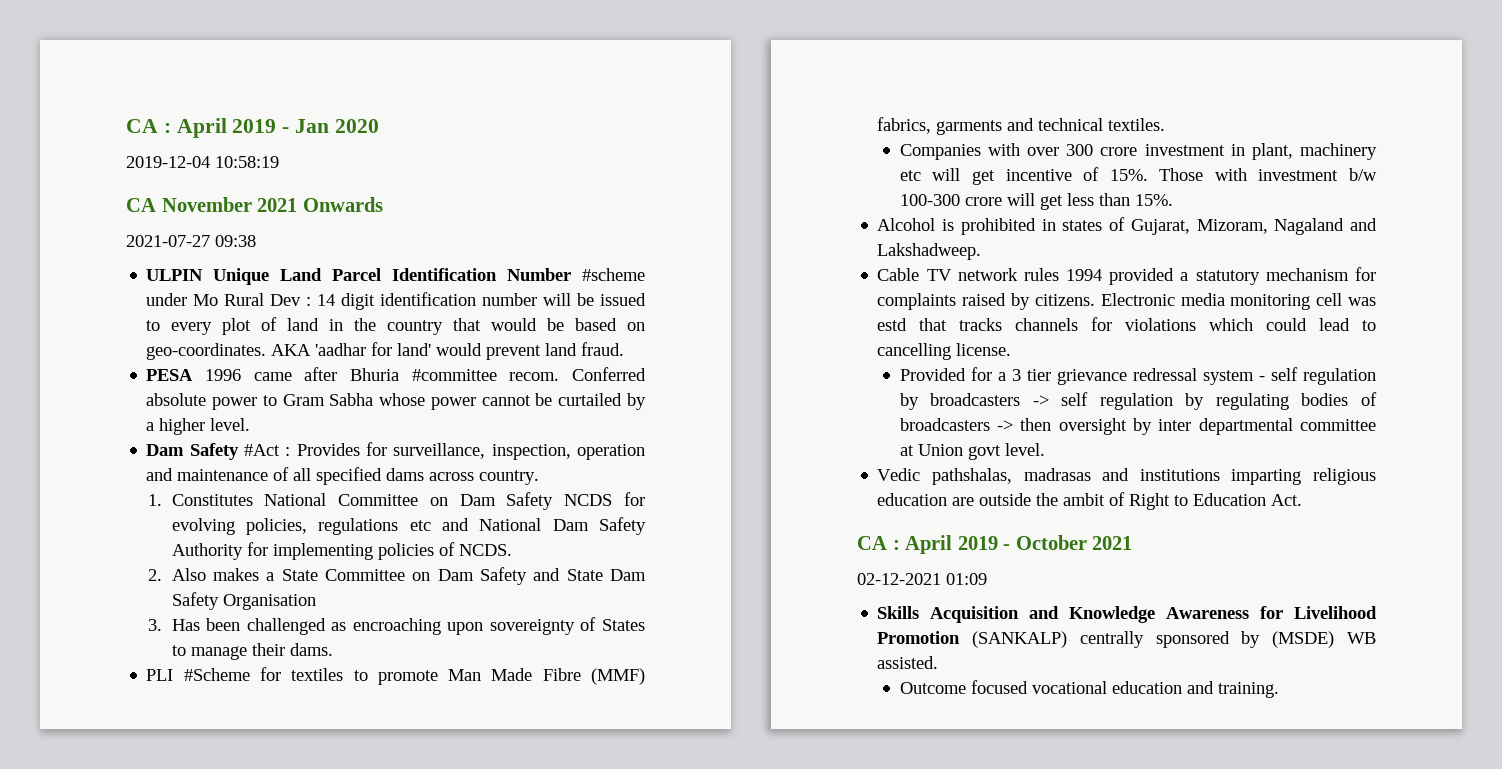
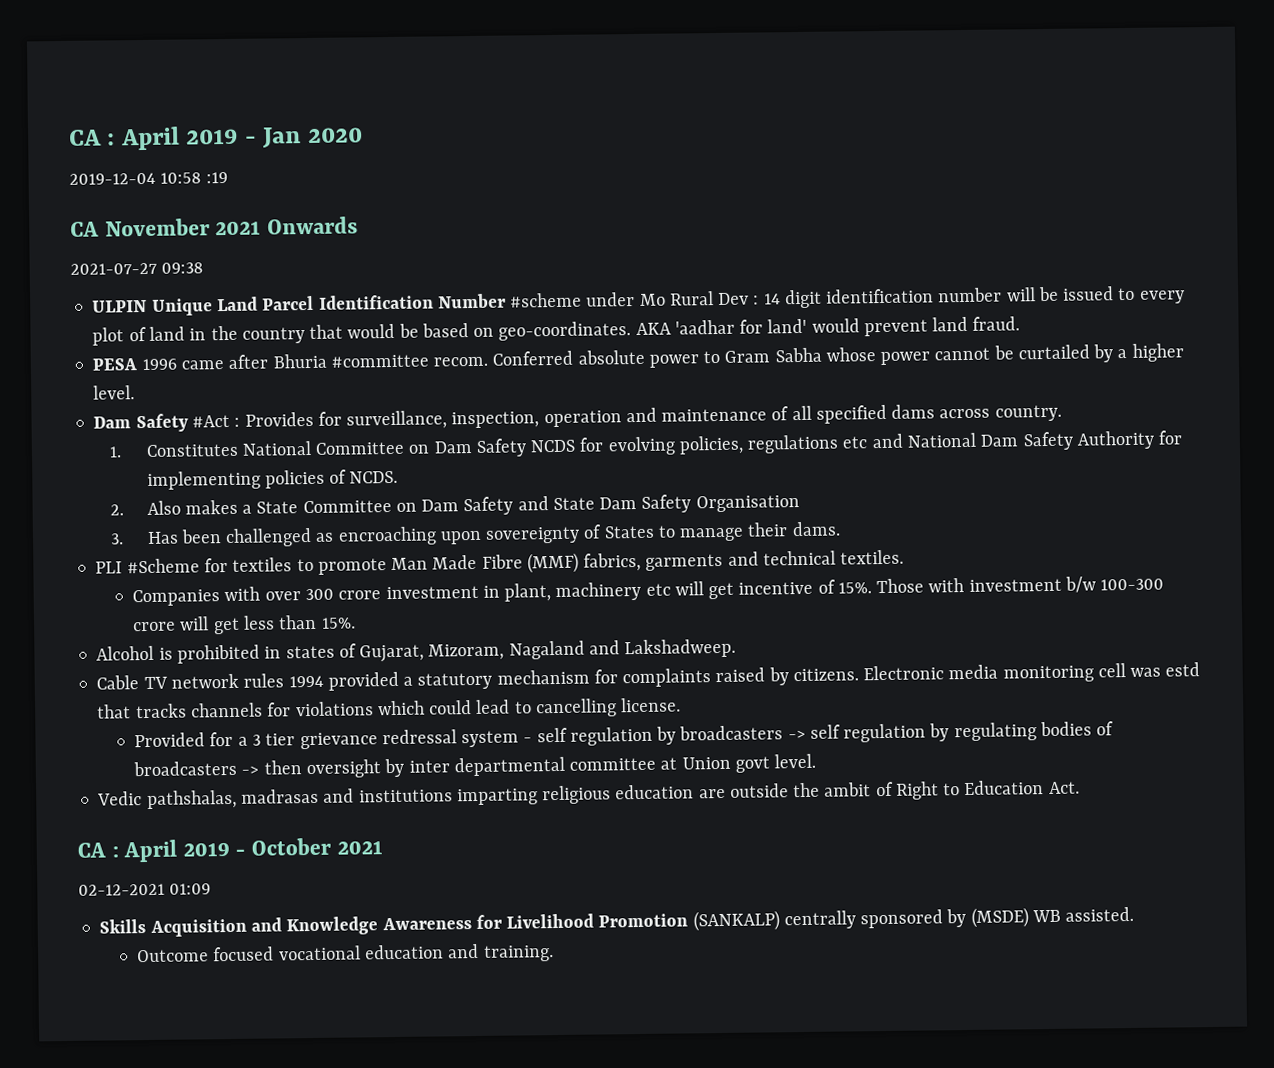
[215,156,279,168] 10:58:19 -> [160,171,228,184] 10:58 :19

